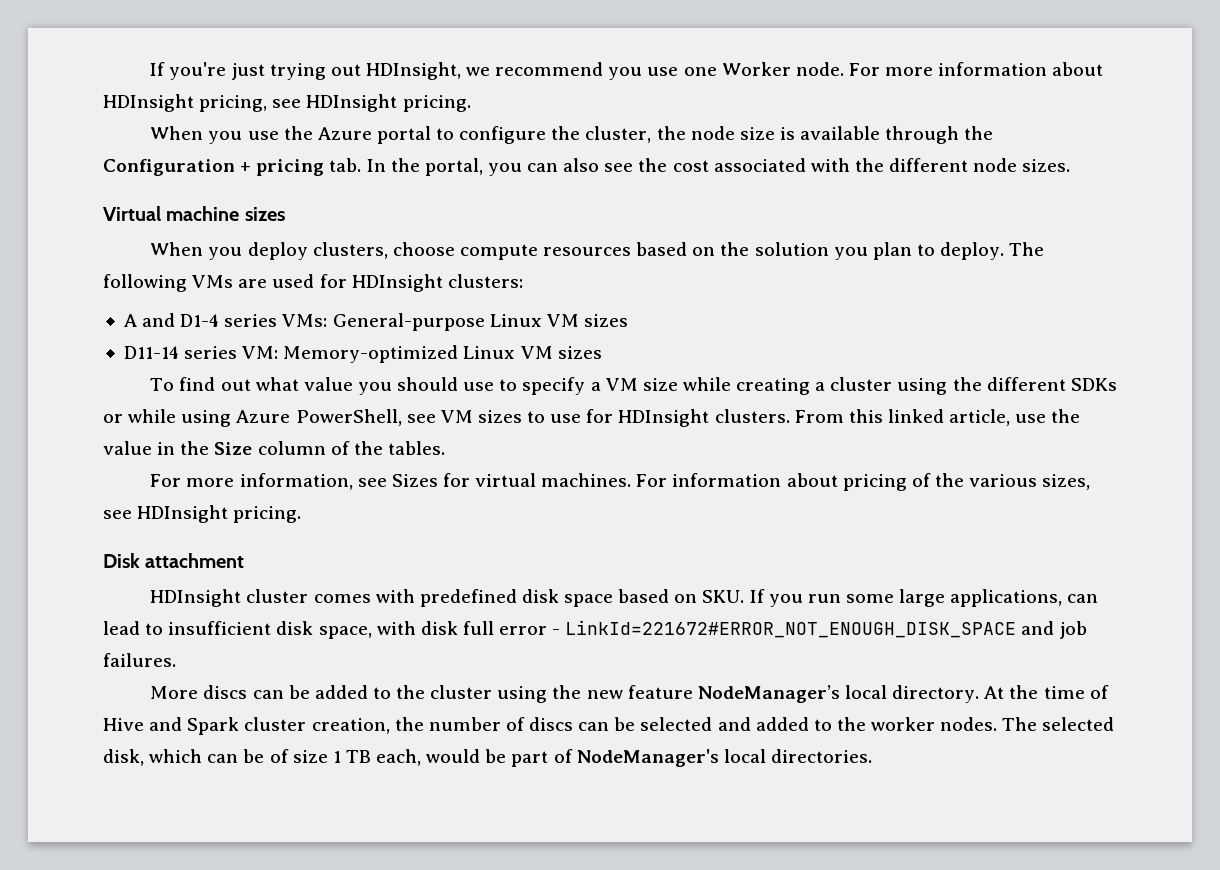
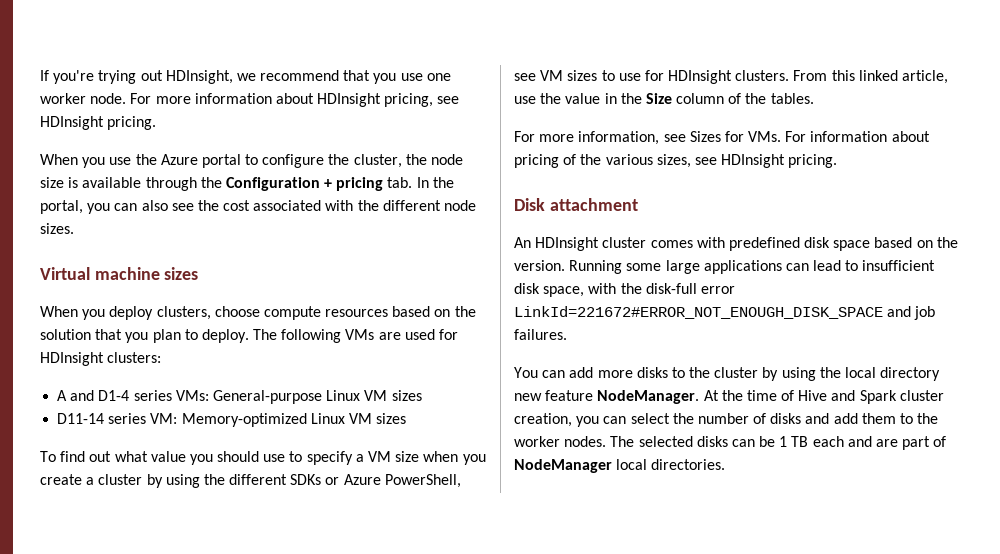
[231,63,265,80] just -> (95, 77) none
(604, 69) none -> [343,70,371,81] that
[721,62,791,76] Worker -> [40,93,86,104] worker
(829, 249) none -> [95,329,123,340] that
[682,377,811,395] while creating -> [423,451,486,465] [40,474,82,485] when you create
(893, 384) none -> [146,474,163,488] by
[128,409,232,427] while using -> (340, 481) none
[475,473,632,487] virtual machines. -> [748,131,782,142] VMs.
(245, 560) none -> [514,237,531,248] An
[702,589,841,607] SKU. If you run -> [936,237,958,248] [514,260,623,274] the version. Running
[950,589,1063,607] applications, -> [703,260,782,274] applications
[420,621,561,635] disk full error - -> [620,283,735,294] the disk-full error
[150,685,368,699] More discs can be added -> [514,367,668,378] You can add more disks
[497,685,980,703] using the new feature NodeManager’s local directory. -> [762,367,941,381] [514,390,700,404] by using the local directory new feature NodeManager.
[394,717,809,731] the number of discs can be selected and added -> [576,413,896,427] you can select the number of disks and add them
[103,749,507,766] disk, which can be of size 1 TB each, would be -> [696,436,899,447] disks can be 1 TB each and are
[576,749,719,767] NodeManager's -> [514,459,612,473] NodeManager

